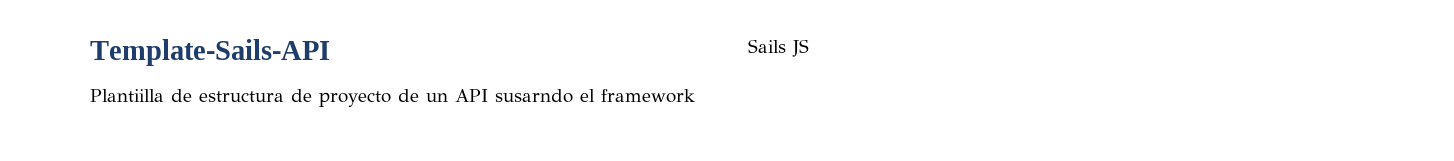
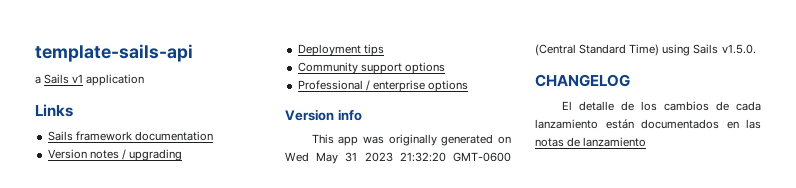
[90,39,330,66] [90,89,695,107] [748,39,809,57] Template-Sails-API // Plantiilla de estructura de proyecto de un API susarndo el framework Sails JS -> [35,44,193,62] [35,74,145,86] [35,104,73,117] [47,131,213,141] [47,149,182,161] [297,44,384,56] [297,62,445,74] [297,80,468,92] [285,109,362,121] [311,134,511,146] [285,152,511,164] [535,44,756,56] [535,74,630,87] [561,101,761,111] [535,119,761,129] [535,137,647,147] template-sails-api // a Sails v1 application // Links // Sails framework documentation // Version notes / upgrading // Deployment tips // Community support options // Professional / enterprise options // Version info // This app was originally generated on Wed May 31 2023 21:32:20 GMT-0600 (Central Standard Time) using Sails v1.5.0. // CHANGELOG // El detalle de los cambios de cada lanzamiento están documentados en las notas de lanzamiento

